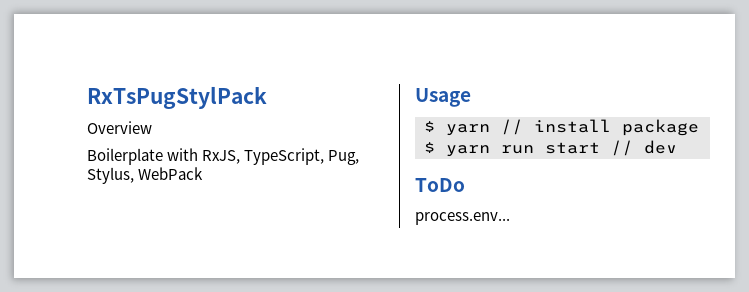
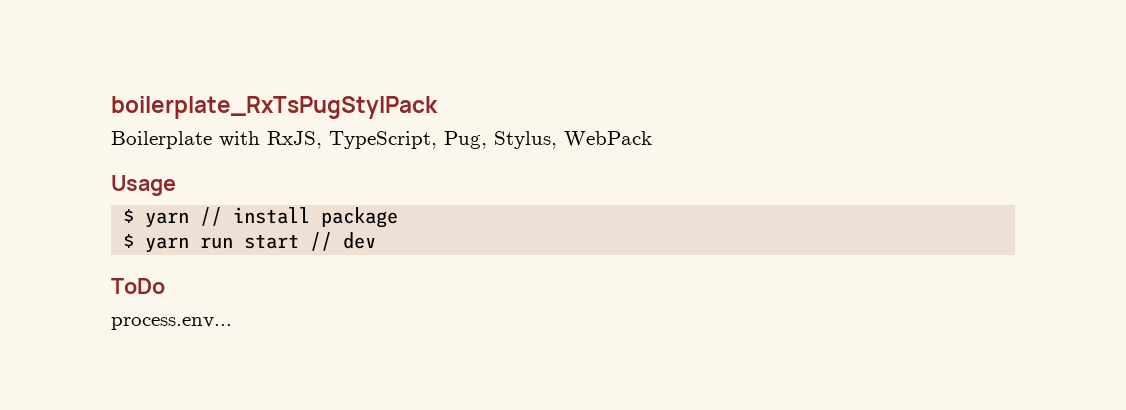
[87,86,267,109] [87,121,152,134] RxTsPugStylPack // Overview -> [111,96,438,119] boilerplate_RxTsPugStylPack

